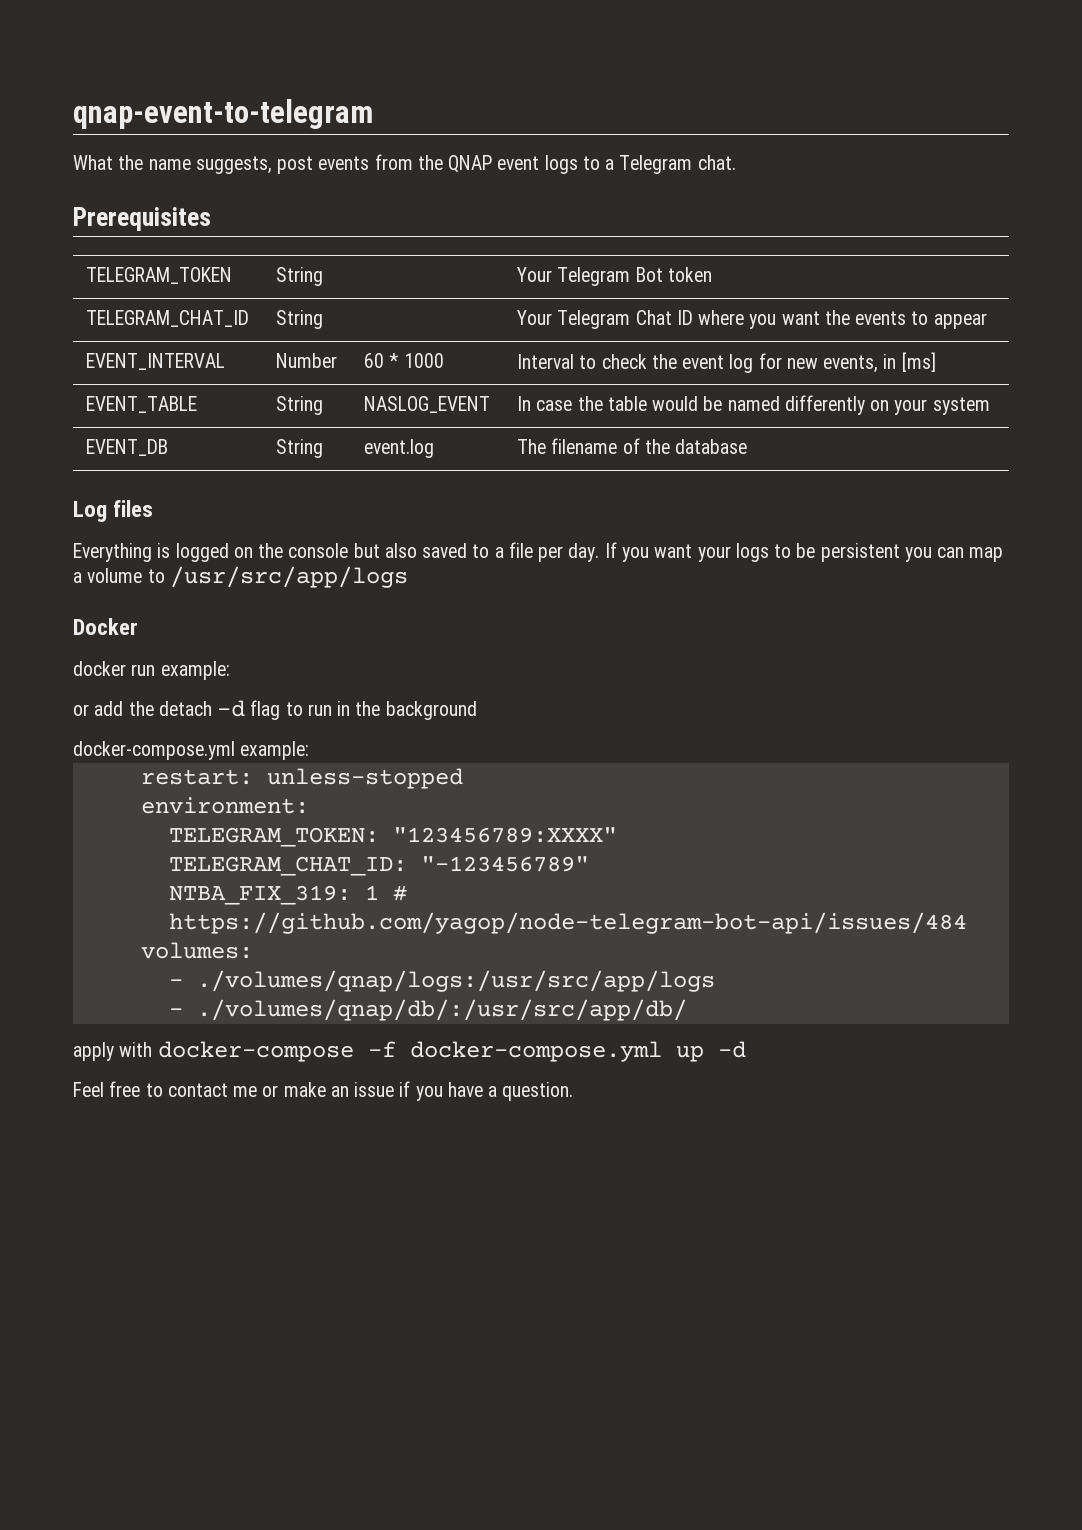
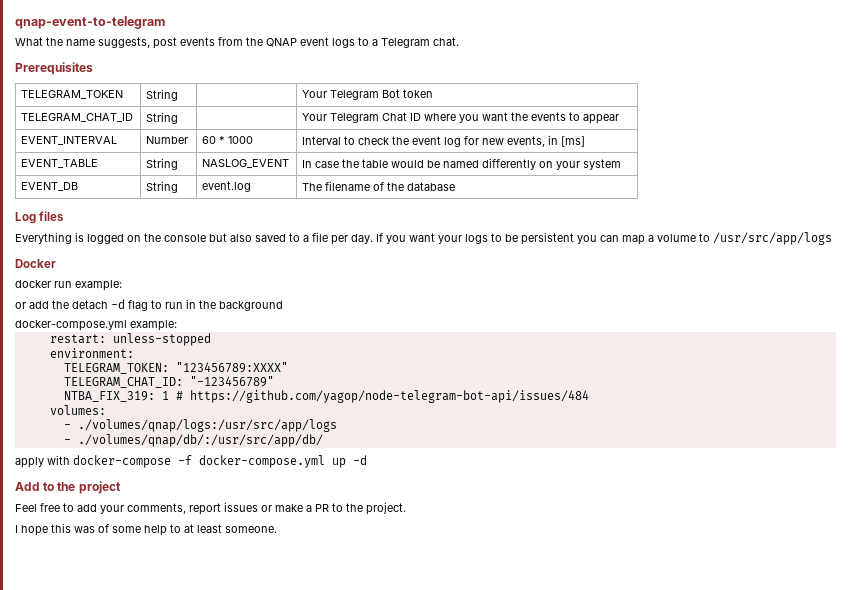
(746, 1049) none -> [15,481,121,494] // Add to the project
[167,1081,574,1101] contact me or make an issue if you have a question. -> [77,502,406,515] [15,523,277,536] add your comments, report issues or make a PR to the project. // I hope this was of some help to at least someone.

